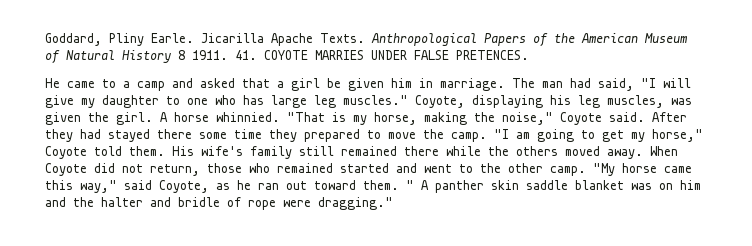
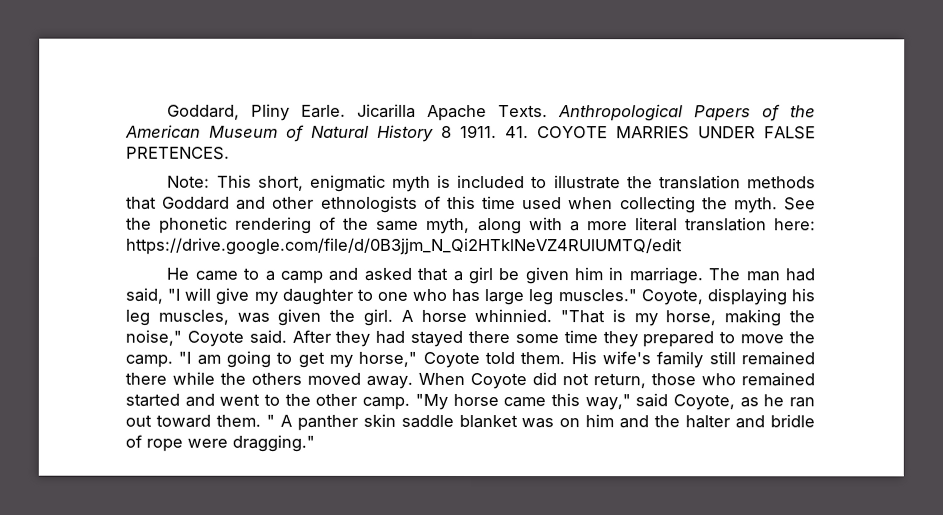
(529, 55) none -> [167,174,816,192] [126,195,816,214] [126,216,817,235] [126,237,683,256] // Note: This short, enigmatic myth is included to illustrate the translation methods that Goddard and other ethnologists of this time used when collecting the myth. See the phonetic rendering of the same myth, along with a more literal translation here: https://drive.google.com/file/d/0B3jjm_N_Qi2HTklNeVZ4RUlUMTQ/edit

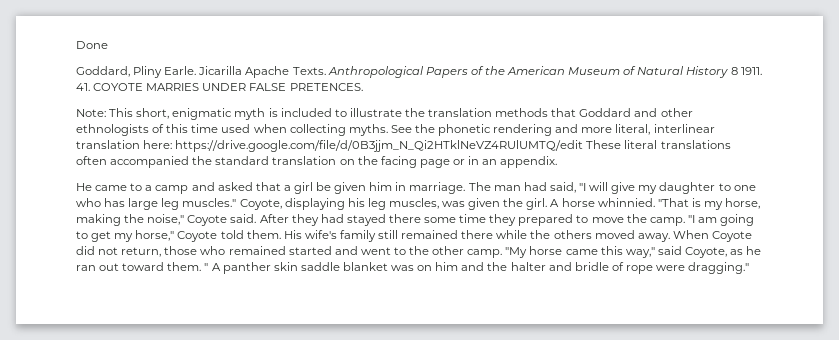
(167, 112) none -> [76,41,108,49] Done //
[701,197,778,214] the myth. -> [348,124,388,136] myths.
[319,216,817,235] [126,237,683,256] of the same myth, along with a more literal translation here: https://drive.google.com/file/d/0B3jjm_N_Qi2HTklNeVZ4RUlUMTQ/edit -> [555,124,715,135] [76,140,731,152] [76,156,558,168] and more literal, interlinear translation here: https://drive.google.com/file/d/0B3jjm_N_Qi2HTklNeVZ4RUlUMTQ/edit These literal translations often accompanied the standard translation on the facing page or in an appendix.

